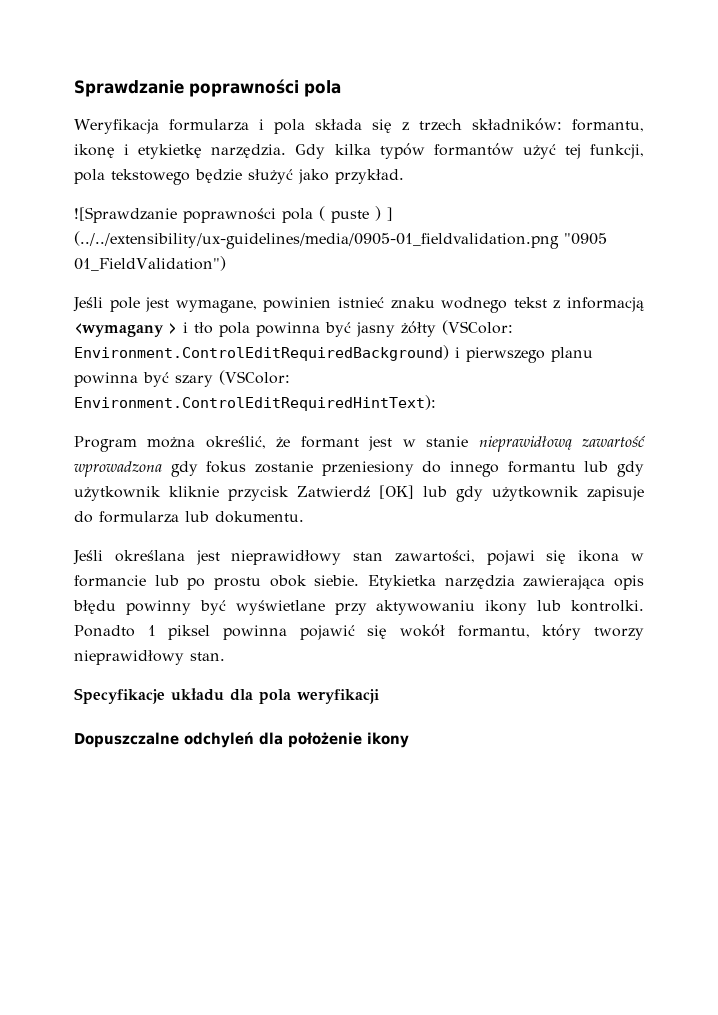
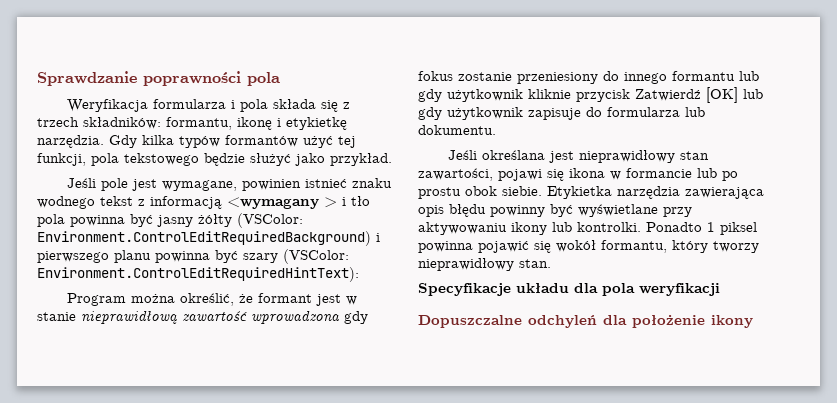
[74,206,393,223] [74,231,607,249] [74,256,226,271] // ![Sprawdzanie poprawności pola ( puste ) ] (../../extensibility/ux-guidelines/media/0905-01_fieldvalidation.png "0905 01_FieldValidation") -> (392, 159) none

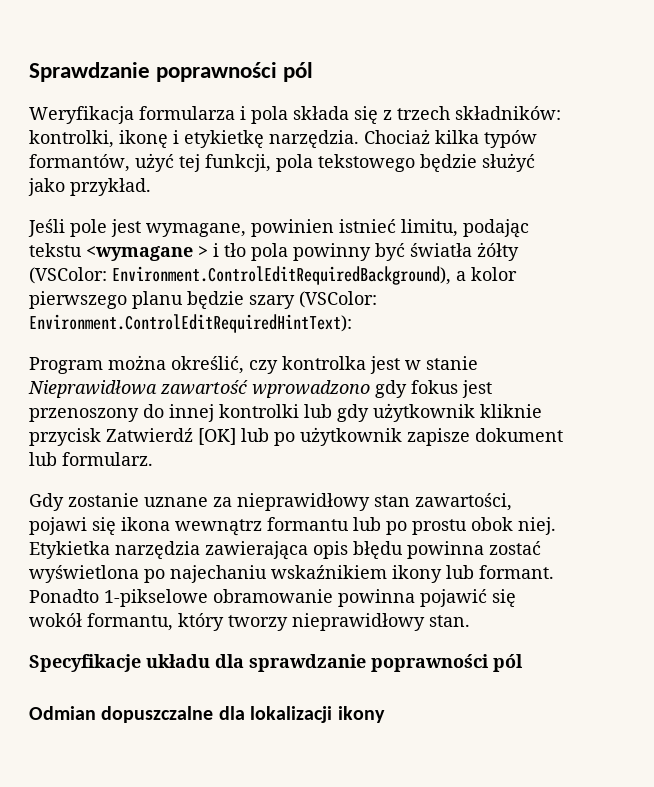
[247,72,280,86] pola -> [283,62,314,82] pól
[166,117,232,130] formantu, -> [29,130,114,148] kontrolki,
[109,135,137,148] Gdy -> [364,129,430,144] Chociaż
[225,135,298,147] formantów -> [29,154,130,172] formantów,
[352,178,393,188] [37,196,370,209] [37,213,303,228] [37,231,380,246] [37,250,238,263] znaku wodnego tekst z informacją <wymagany > i tło pola powinna być jasny żółty (VSColor: Environment.ControlEditRequiredBackground) i pierwszego planu powinna być -> [401,219,529,238] [29,242,519,261] [29,266,517,285] [29,291,244,309] limitu, podając tekstu <wymagane > i tło pola powinny być światła żółty (VSColor: Environment.ControlEditRequiredBackground), a kolor pierwszego planu będzie
[239,293,313,303] że formant -> [249,356,366,374] czy kontrolka
[81,310,368,324] [418,71,735,84] nieprawidłową zawartość wprowadzona gdy fokus zostanie przeniesiony do innego formantu -> [28,380,492,398] [29,404,299,422] Nieprawidłowa zawartość wprowadzono gdy fokus jest przenoszony do innej kontrolki
[418,107,705,120] [418,125,496,135] [448,150,575,163] gdy użytkownik zapisuje do formularza lub dokumentu. // Jeśli określana jest -> [274,427,563,446] [29,452,153,466] [29,493,232,511] po użytkownik zapisze dokument lub formularz. // Gdy zostanie uznane za
[610,168,692,180] w formancie -> [175,517,349,536] wewnątrz formantu
[502,186,542,196] siebie. -> [518,517,556,535] niej.
[490,204,692,217] [418,222,757,235] powinny być wyświetlane przy aktywowaniu ikony lub kontrolki. Ponadto 1 piksel -> [407,541,541,559] [29,565,554,583] [29,589,333,607] powinna zostać wyświetlona po najechaniu wskaźnikiem ikony lub formant. Ponadto 1-pikselowe obramowanie
[602,283,720,296] [418,315,705,328] pola weryfikacji // Dopuszczalne odchyleń dla położenie -> [249,654,523,672] [29,706,333,723] sprawdzanie poprawności pól // Odmian dopuszczalne dla lokalizacji

